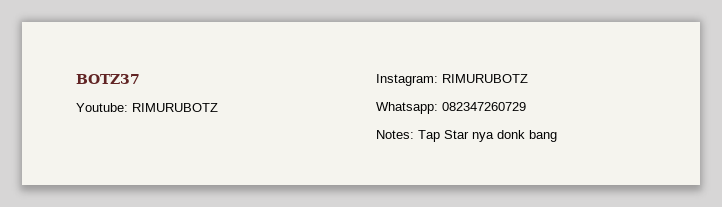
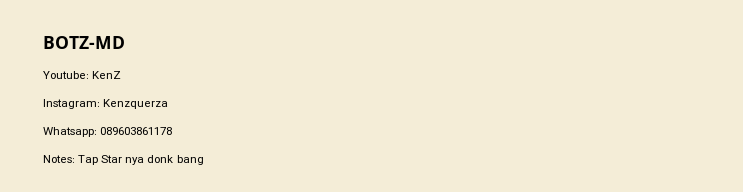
[76,74,140,84] BOTZ37 -> [43,36,125,49] BOTZ-MD
[132,103,218,112] RIMURUBOTZ -> [92,71,122,79] KenZ
[442,74,528,83] RIMURUBOTZ -> [103,99,169,109] Kenzquerza
[442,102,526,111] 082347260729 -> [100,127,173,135] 089603861178

